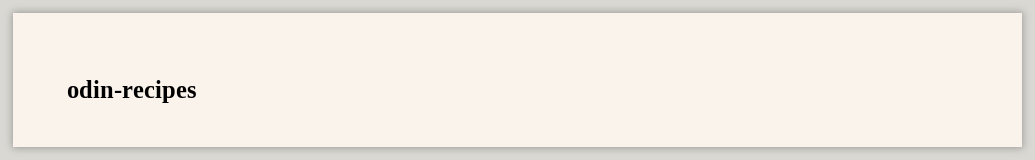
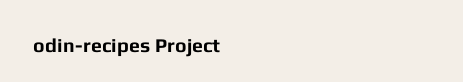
(197, 91) none -> [155,39,221,57] Project

